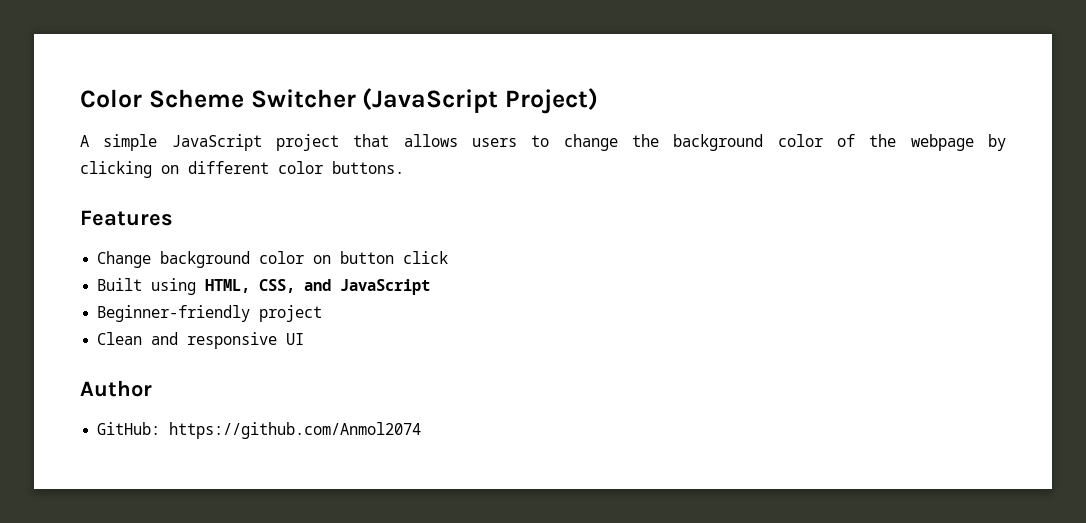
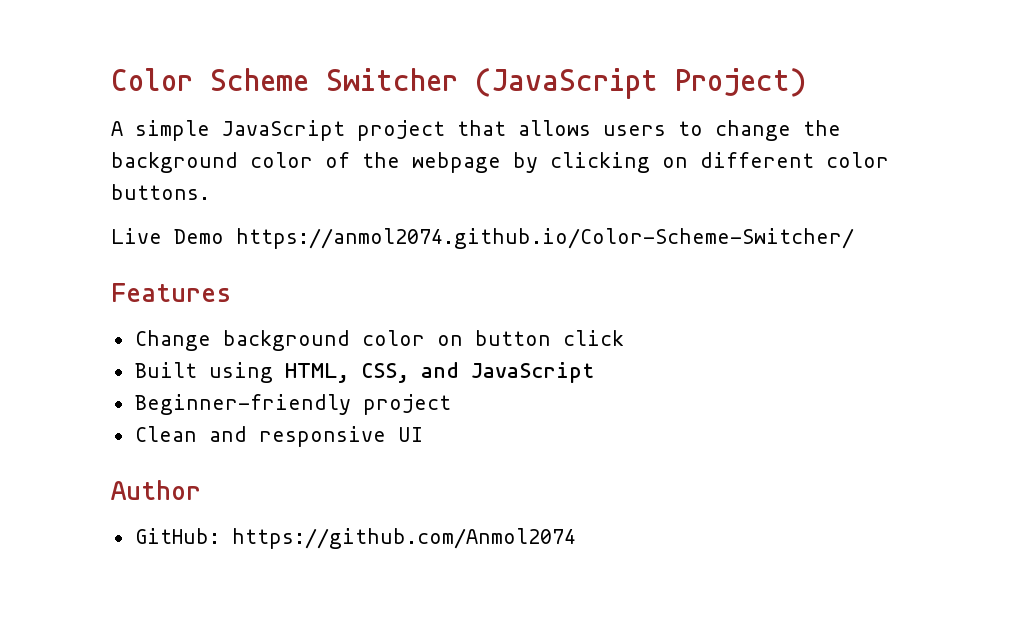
(404, 167) none -> [111,228,854,249] // Live Demo https://anmol2074.github.io/Color-Scheme-Switcher/

